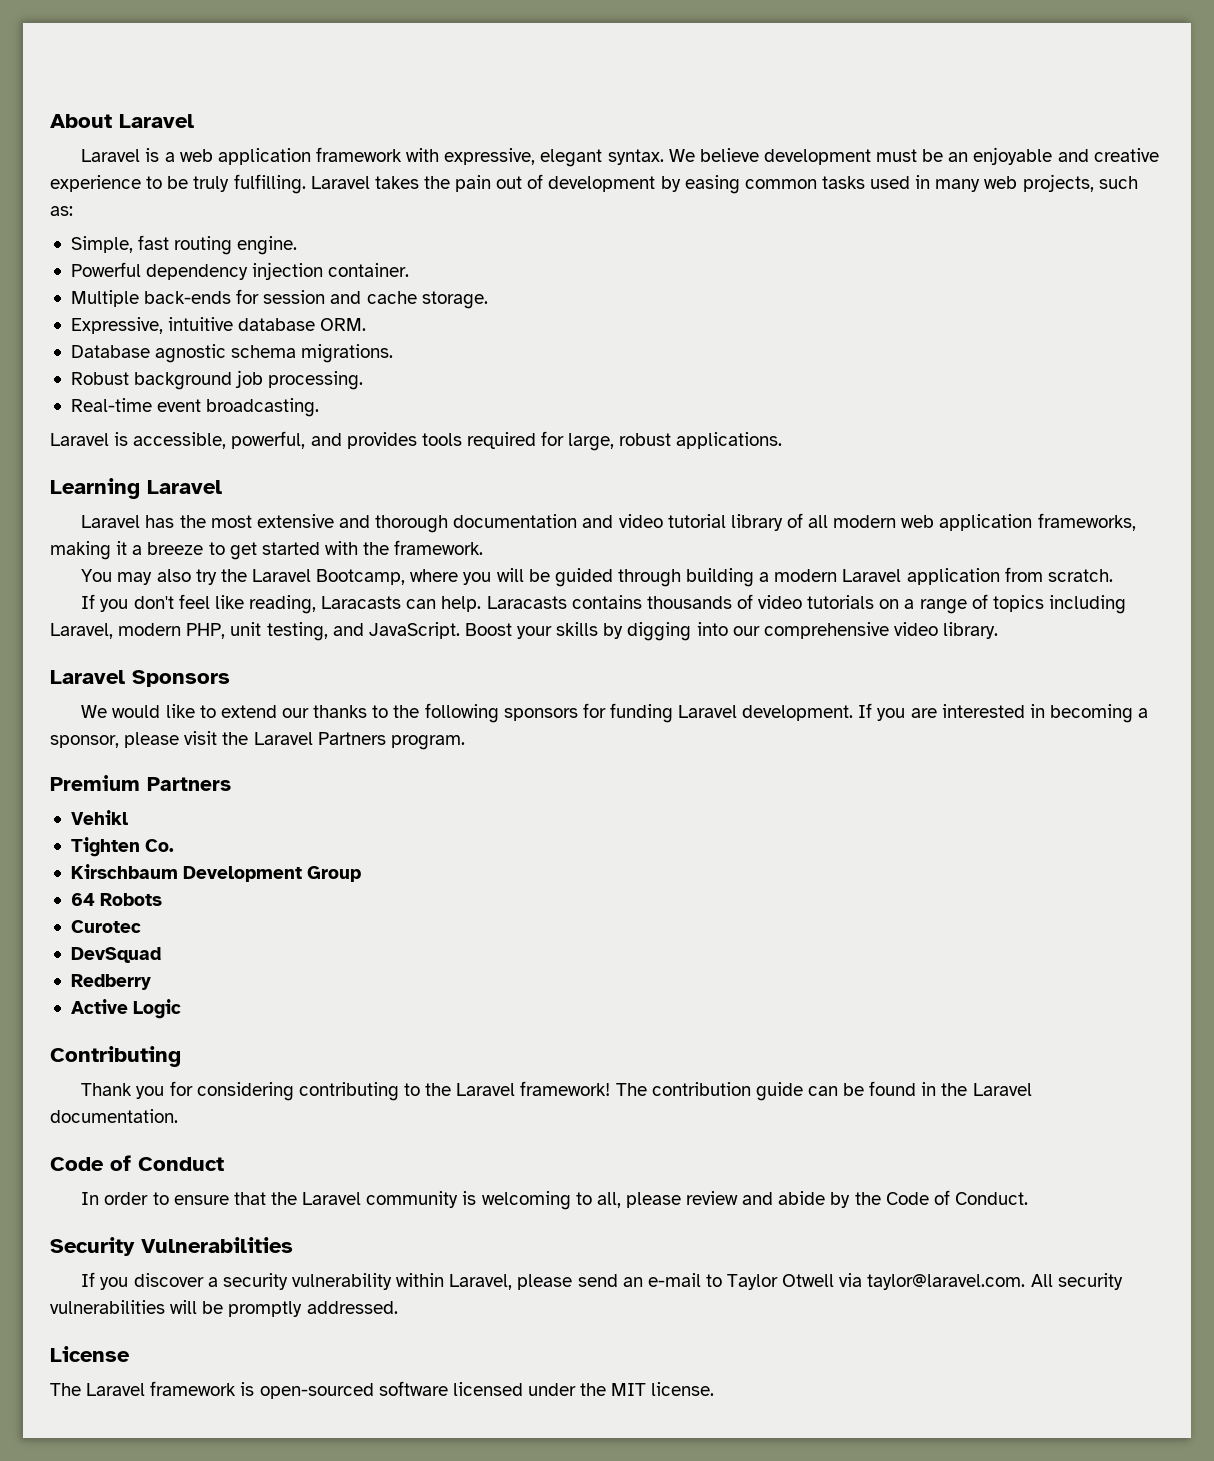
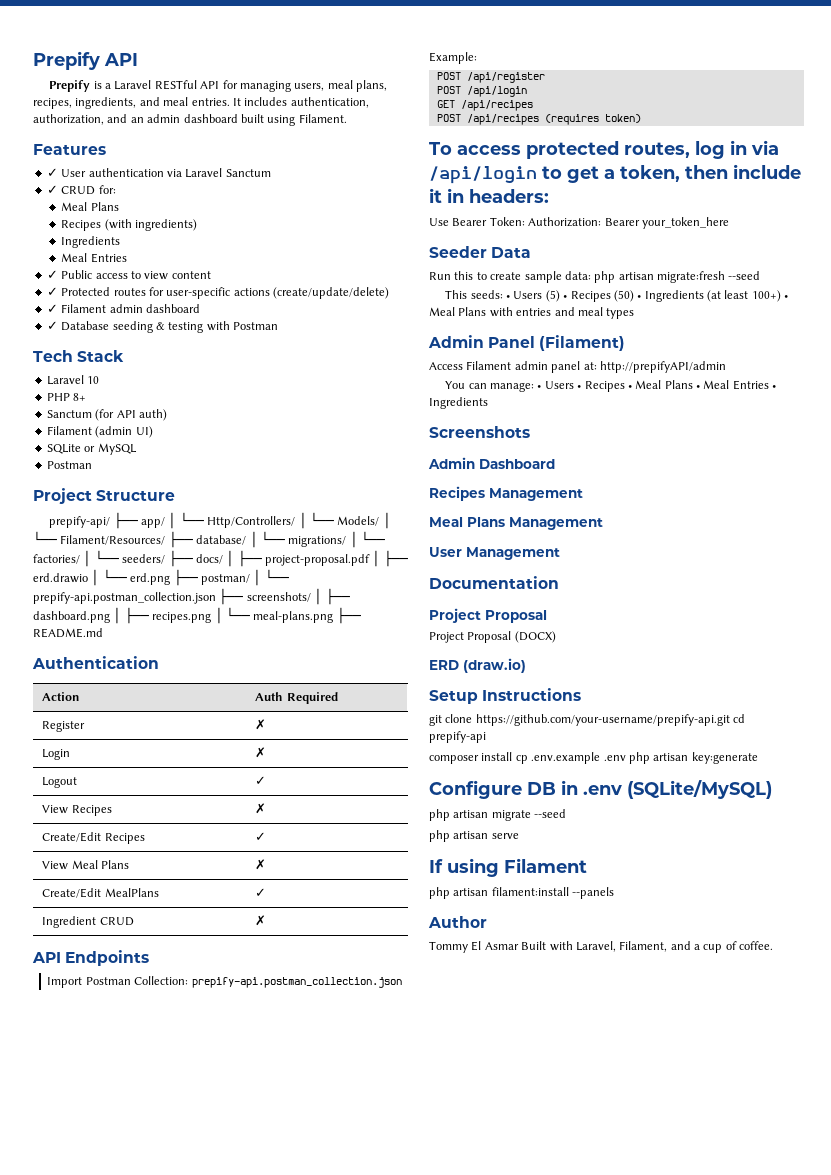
[50,114,194,128] [81,147,1159,167] [50,174,1138,194] [50,206,73,216] [70,235,298,255] [70,262,410,280] [70,289,488,309] [70,317,367,334] [70,344,394,363] [70,370,364,390] [70,398,320,417] [50,431,783,451] [50,478,222,499] [81,513,1136,533] [50,540,484,560] [81,567,1113,587] [81,594,1126,614] [50,622,999,641] [50,670,230,687] [81,703,1149,723] [50,731,465,750] [50,775,231,791] [70,810,128,825] [70,837,175,857] [70,864,362,882] [70,893,163,906] [70,920,141,933] [70,947,161,963] [70,974,151,990] [70,999,182,1019] [50,1046,181,1067] [81,1081,1032,1101] [50,1109,178,1123] [50,1155,224,1171] [81,1190,1028,1210] [50,1237,293,1256] [81,1272,1123,1290] [50,1300,398,1317] [50,1346,130,1362] [50,1381,715,1399] About Laravel // Laravel is a web application framework with expressive, elegant syntax. We believe development must be an enjoyable and creative experience to be truly fulfilling. Laravel takes the pain out of development by easing common tasks used in many web projects, such as: // Simple, fast routing engine. // Powerful dependency injection container. // Multiple back-ends for session and cache storage. // Expressive, intuitive database ORM. // Database agnostic schema migrations. // Robust background job processing. // Real-time event broadcasting. // Laravel is accessible, powerful, and provides tools required for large, robust applications. // Learning Laravel // Laravel has the most extensive and thorough documentation and video tutorial library of all modern web application frameworks, making it a breeze to get started with the framework. // You may also try the Laravel Bootcamp, where you will be guided through building a modern Laravel application from scratch. // If you don't feel like reading, Laracasts can help. Laracasts contains thousands of video tutorials on a range of topics including Laravel, modern PHP, unit testing, and JavaScript. Boost your skills by digging into our comprehensive video library. // Laravel Sponsors // We would like to extend our thanks to the following sponsors for funding Laravel development. If you are interested in becoming a sponsor, please visit the Laravel Partners program. // Premium Partners // Vehikl // Tighten Co. // Kirschbaum Development Group // 64 Robots // Curotec // DevSquad // Redberry // Active Logic // Contributing // Thank you for considering contributing to the Laravel framework! The contribution guide can be found in the Laravel documentation. // Code of Conduct // In order to ensure that the Laravel community is welcoming to all, please review and abide by the Code of Conduct. // Security Vulnerabilities // If you discover a security vulnerability within Laravel, please send an e-mail to Taylor Otwell via taylor@laravel.com. All security vulnerabilities will be promptly addressed. // License // The Laravel framework is open-sourced software licensed under the MIT license. -> [33,51,138,70] [49,80,388,92] [33,97,369,109] [33,114,347,126] [33,144,106,155] [46,168,271,178] [46,185,116,195] [61,202,119,211] [61,219,197,231] [61,236,121,248] [61,253,127,263] [46,270,211,280] [46,287,389,299] [46,304,200,313] [46,321,278,333] [33,350,125,362] [46,375,100,385] [46,393,87,401] [46,409,167,421] [46,426,153,438] [46,443,137,455] [46,461,92,469] [33,488,176,504] [49,512,391,529] [33,531,385,548] [33,550,408,567] [33,569,289,586] [33,588,350,605] [33,607,361,624] [33,628,103,638] [32,656,159,669] [42,692,81,701] [255,692,338,704] [42,721,86,732] [255,719,267,730] [42,749,71,760] [255,747,267,758] [42,777,78,788] [255,776,267,785] [42,805,112,816] [255,803,267,814] [42,832,145,844] [255,832,267,841] [42,860,129,870] [255,859,267,870] [42,888,159,898] [255,888,267,897] [42,916,134,928] [255,915,267,926] [32,950,150,966] [47,976,402,988] [429,52,477,64] [436,72,545,83] [436,86,527,97] [436,100,533,111] [436,114,641,125] [429,140,779,159] [429,164,801,184] [429,188,549,203] [429,217,729,229] [429,246,532,258] [429,271,761,283] [445,290,789,302] [429,307,635,319] [428,335,626,351] [429,361,726,373] [445,380,777,392] [429,397,488,409] [429,426,530,438] [428,457,555,469] [429,486,583,501] [429,517,603,530] [429,547,560,560] [429,576,559,589] [429,608,547,623] [429,631,556,643] [429,658,526,673] [429,688,582,704] [429,714,746,726] [429,731,486,743] [429,752,758,764] [429,780,772,799] [429,809,567,821] [429,830,519,842] [429,858,587,877] [429,887,615,899] [428,916,487,928] [429,941,774,953] Prepify API // Prepify is a Laravel RESTful API for managing users, meal plans, recipes, ingredients, and meal entries. It includes authentication, authorization, and an admin dashboard built using Filament. // Features // ✓ User authentication via Laravel Sanctum // ✓ CRUD for: // Meal Plans // Recipes (with ingredients) // Ingredients // Meal Entries // ✓ Public access to view content // ✓ Protected routes for user-specific actions (create/update/delete) // ✓ Filament admin dashboard // ✓ Database seeding & testing with Postman // Tech Stack // Laravel 10 // PHP 8+ // Sanctum (for API auth) // Filament (admin UI) // SQLite or MySQL // Postman // Project Structure // prepify-api/ ├── app/ │ └── Http/Controllers/ │ └── Models/ │ └── Filament/Resources/ ├── database/ │ └── migrations/ │ └── factories/ │ └── seeders/ ├── docs/ │ ├── project-proposal.pdf │ ├── erd.drawio │ └── erd.png ├── postman/ │ └── prepify-api.postman_collection.json ├── screenshots/ │ ├── dashboard.png │ ├── recipes.png │ └── meal-plans.png ├── README.md // Authentication // Action | Auth Required // Register | ✗ // Login | ✗ // Logout | ✓ // View Recipes | ✗ // Create/Edit Recipes | ✓ // View Meal Plans | ✗ // Create/Edit MealPlans | ✓ // Ingredient CRUD | ✗ // API Endpoints // Import Postman Collection: prepify-api.postman_collection.json // Example: // POST /api/register // POST /api/login // GET /api/recipes // POST /api/recipes (requires token) // To access protected routes, log in via /api/login to get a token, then include it in headers: // Use Bearer Token: Authorization: Bearer your_token_here // Seeder Data // Run this to create sample data: php artisan migrate:fresh --seed // This seeds: • Users (5) • Recipes (50) • Ingredients (at least 100+) • Meal Plans with entries and meal types // Admin Panel (Filament) // Access Filament admin panel at: http://prepifyAPI/admin // You can manage: • Users • Recipes • Meal Plans • Meal Entries • Ingredients // Screenshots // Admin Dashboard // Recipes Management // Meal Plans Management // User Management // Documentation // Project Proposal // Project Proposal (DOCX) // ERD (draw.io) // Setup Instructions // git clone https://github.com/your-username/prepify-api.git cd prepify-api // composer install cp .env.example .env php artisan key:generate // Configure DB in .env (SQLite/MySQL) // php artisan migrate --seed // php artisan serve // If using Filament // php artisan filament:install --panels // Author // Tommy El Asmar Built with Laravel, Filament, and a cup of coffee.

